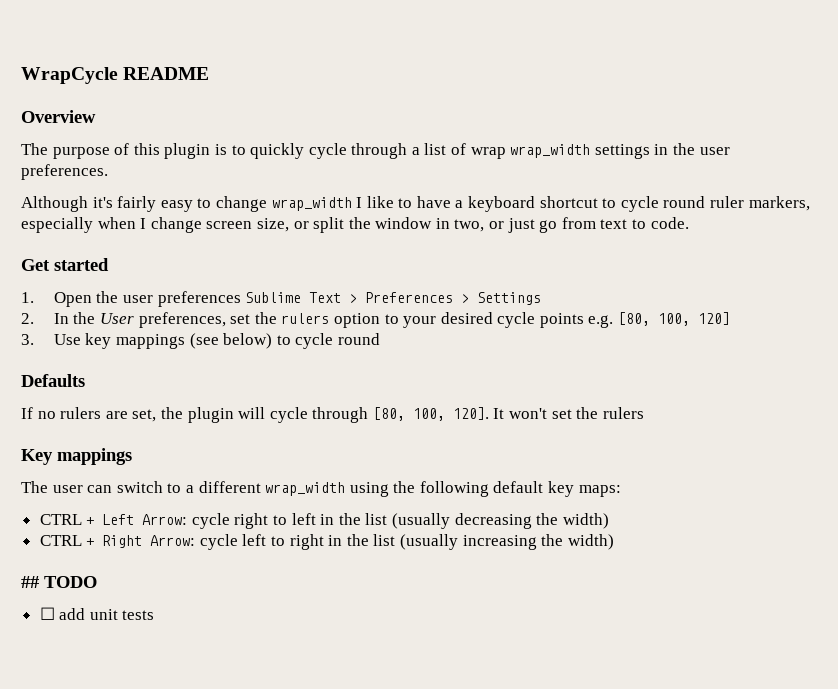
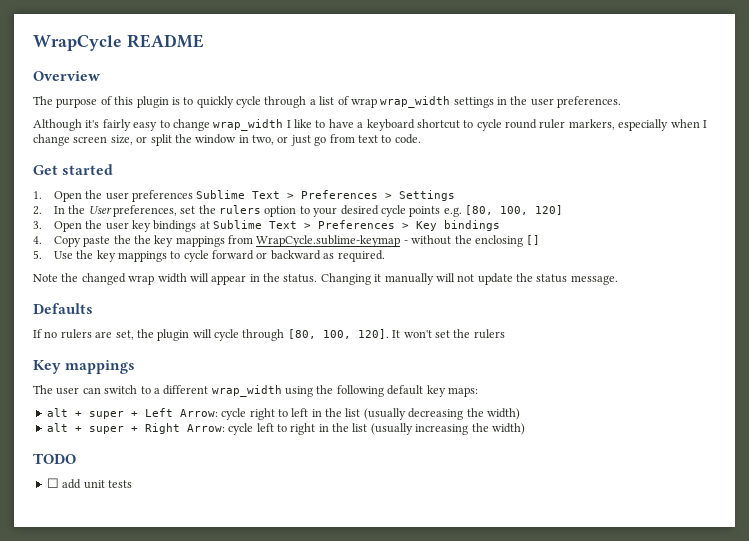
[53,333,380,349] Use key mappings (see below) to cycle round -> [53,220,501,232] [33,235,541,247] [33,250,385,262] [33,273,618,285] Open the user key bindings at Sublime Text > Preferences > Key bindings // 4. Copy paste the the key mappings from WrapCycle.sublime-keymap - without the enclosing [] // 5. Use the key mappings to cycle forward or backward as required. // Note the changed wrap width will appear in the status. Changing it manually will not update the status message.
[39,514,82,525] CTRL -> [46,408,124,419] alt + super
[39,535,82,546] CTRL -> [46,423,124,434] alt + super
[21,576,39,588] ## -> (525, 429) none

